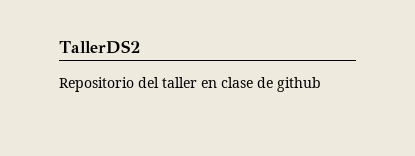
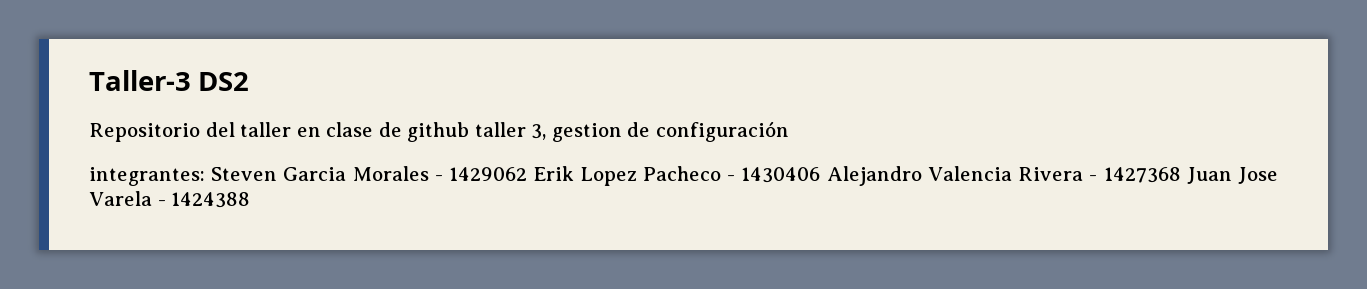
[59,40,140,54] TallerDS2 -> [89,70,250,91] Taller-3 DS2
(321, 84) none -> [474,121,789,142] [89,166,1279,186] [89,191,251,208] taller 3, gestion de configuración // integrantes: Steven Garcia Morales - 1429062 Erik Lopez Pacheco - 1430406 Alejandro Valencia Rivera - 1427368 Juan Jose Varela - 1424388

